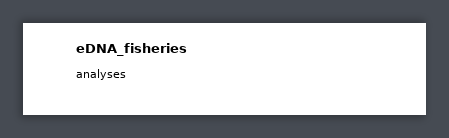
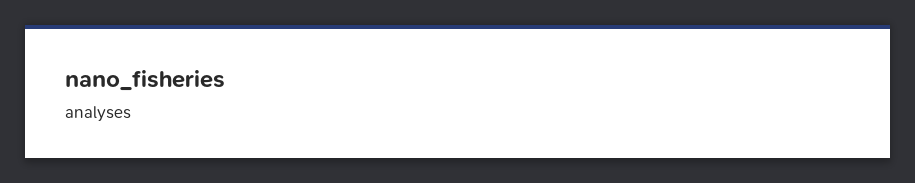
[76,43,187,56] eDNA_fisheries -> [65,70,225,91] nano_fisheries

